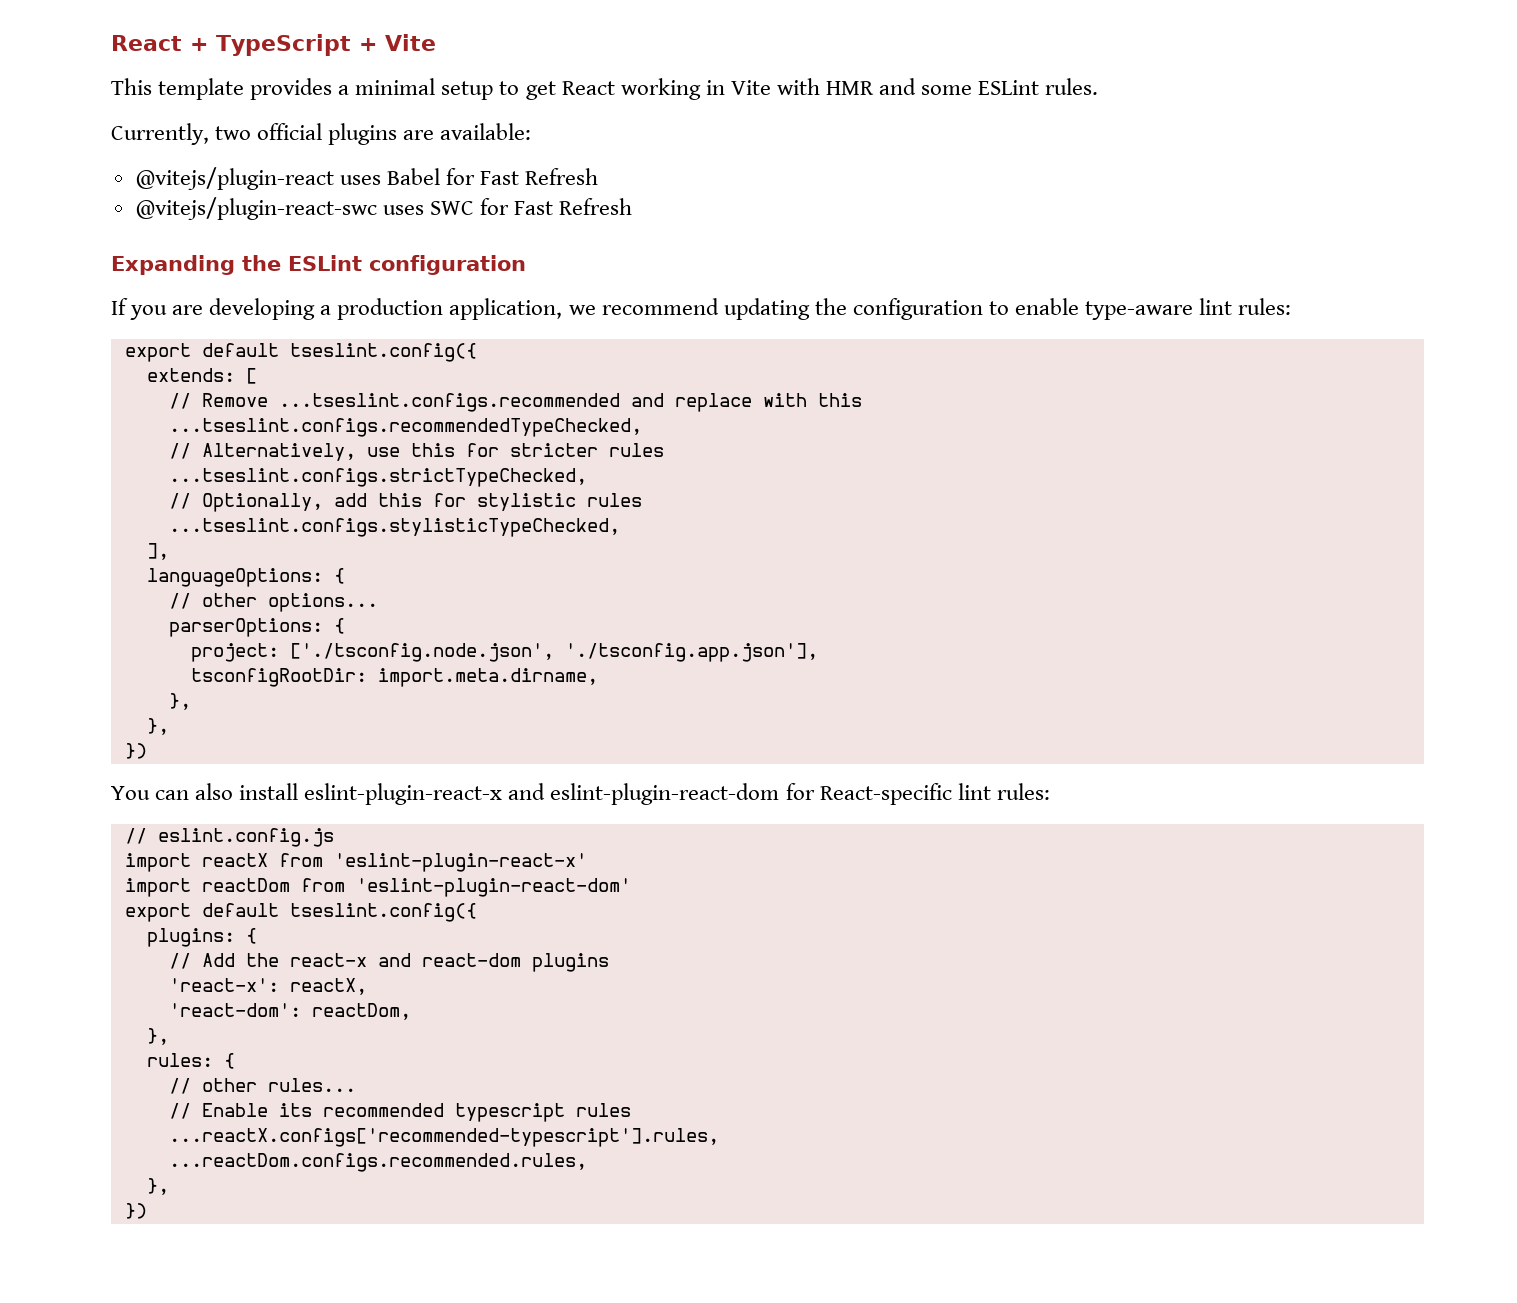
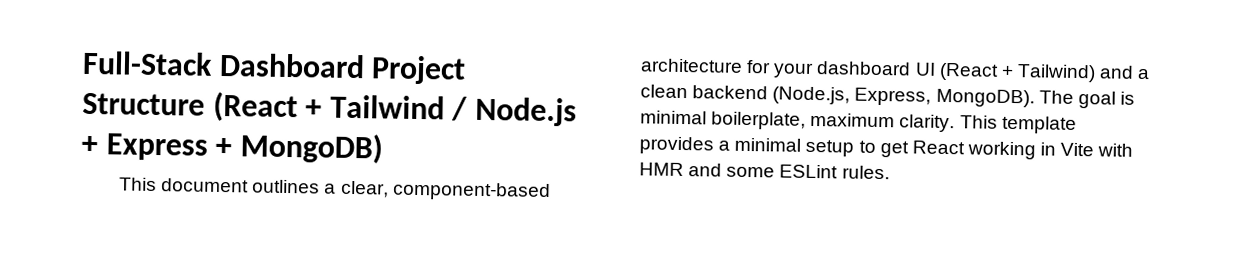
[111,34,436,56] React + TypeScript + Vite // -> [82,50,467,85] [82,91,577,127] [81,132,383,164] [119,177,551,201] [640,58,1151,83] [640,84,1135,109] [640,110,956,133] Full-Stack Dashboard Project Structure (React + Tailwind / Node.js + Express + MongoDB) // This document outlines a clear, component-based architecture for your dashboard UI (React + Tailwind) and a clean backend (Node.js, Express, MongoDB). The goal is minimal boilerplate, maximum clarity.
[111,123,532,145] [135,167,599,190] [135,197,633,220] [111,255,526,275] [111,298,1292,320] [124,343,477,362] [146,368,257,384] [168,393,862,412] [168,418,642,437] [168,443,664,461] [168,468,587,487] [168,493,642,512] [168,518,620,537] [146,543,169,560] [146,568,345,587] [168,593,378,612] [168,618,345,637] [190,643,818,662] [190,668,598,687] [168,693,191,710] [146,718,169,735] [124,743,147,759] [111,783,1050,805] [124,828,334,847] [124,853,587,872] [124,878,631,897] [124,903,477,922] [146,928,257,947] [168,953,609,972] [168,978,367,995] [168,1003,411,1020] [146,1028,169,1045] [146,1053,235,1069] [168,1078,356,1094] [168,1103,631,1122] [168,1128,719,1147] [168,1153,587,1172] [146,1178,169,1195] [124,1203,147,1219] // Currently, two official plugins are available: // @vitejs/plugin-react uses Babel for Fast Refresh // @vitejs/plugin-react-swc uses SWC for Fast Refresh // Expanding the ESLint configuration // If you are developing a production application, we recommend updating the configuration to enable type-aware lint rules: // export default tseslint.config({ // extends: [ // // Remove ...tseslint.configs.recommended and replace with this // ...tseslint.configs.recommendedTypeChecked, // // Alternatively, use this for stricter rules // ...tseslint.configs.strictTypeChecked, // // Optionally, add this for stylistic rules // ...tseslint.configs.stylisticTypeChecked, // ], // languageOptions: { // // other options... // parserOptions: { // project: ['./tsconfig.node.json', './tsconfig.app.json'], // tsconfigRootDir: import.meta.dirname, // }, // }, // }) // You can also install eslint-plugin-react-x and eslint-plugin-react-dom for React-specific lint rules: // // eslint.config.js // import reactX from 'eslint-plugin-react-x' // import reactDom from 'eslint-plugin-react-dom' // export default tseslint.config({ // plugins: { // // Add the react-x and react-dom plugins // 'react-x': reactX, // 'react-dom': reactDom, // }, // rules: { // // other rules... // // Enable its recommended typescript rules // ...reactX.configs['recommended-typescript'].rules, // ...reactDom.configs.recommended.rules, // }, // }) -> (890, 172) none

